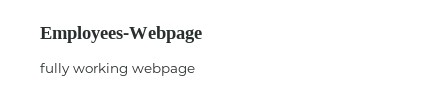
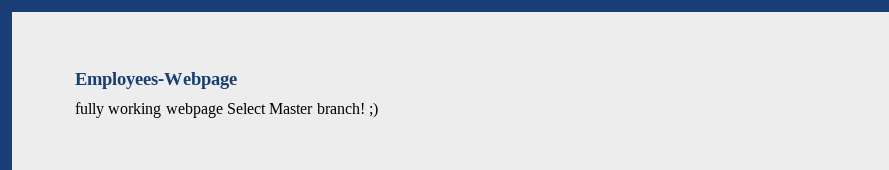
(195, 69) none -> [226,102,378,118] Select Master branch! ;)

